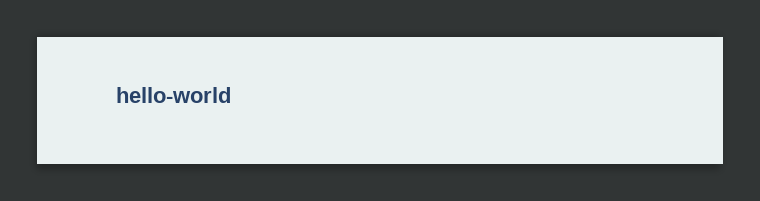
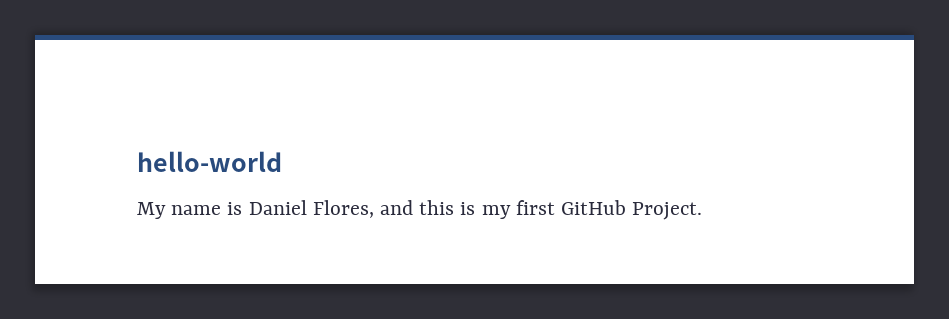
(231, 95) none -> [137,200,703,220] // My name is Daniel Flores, and this is my first GitHub Project.

